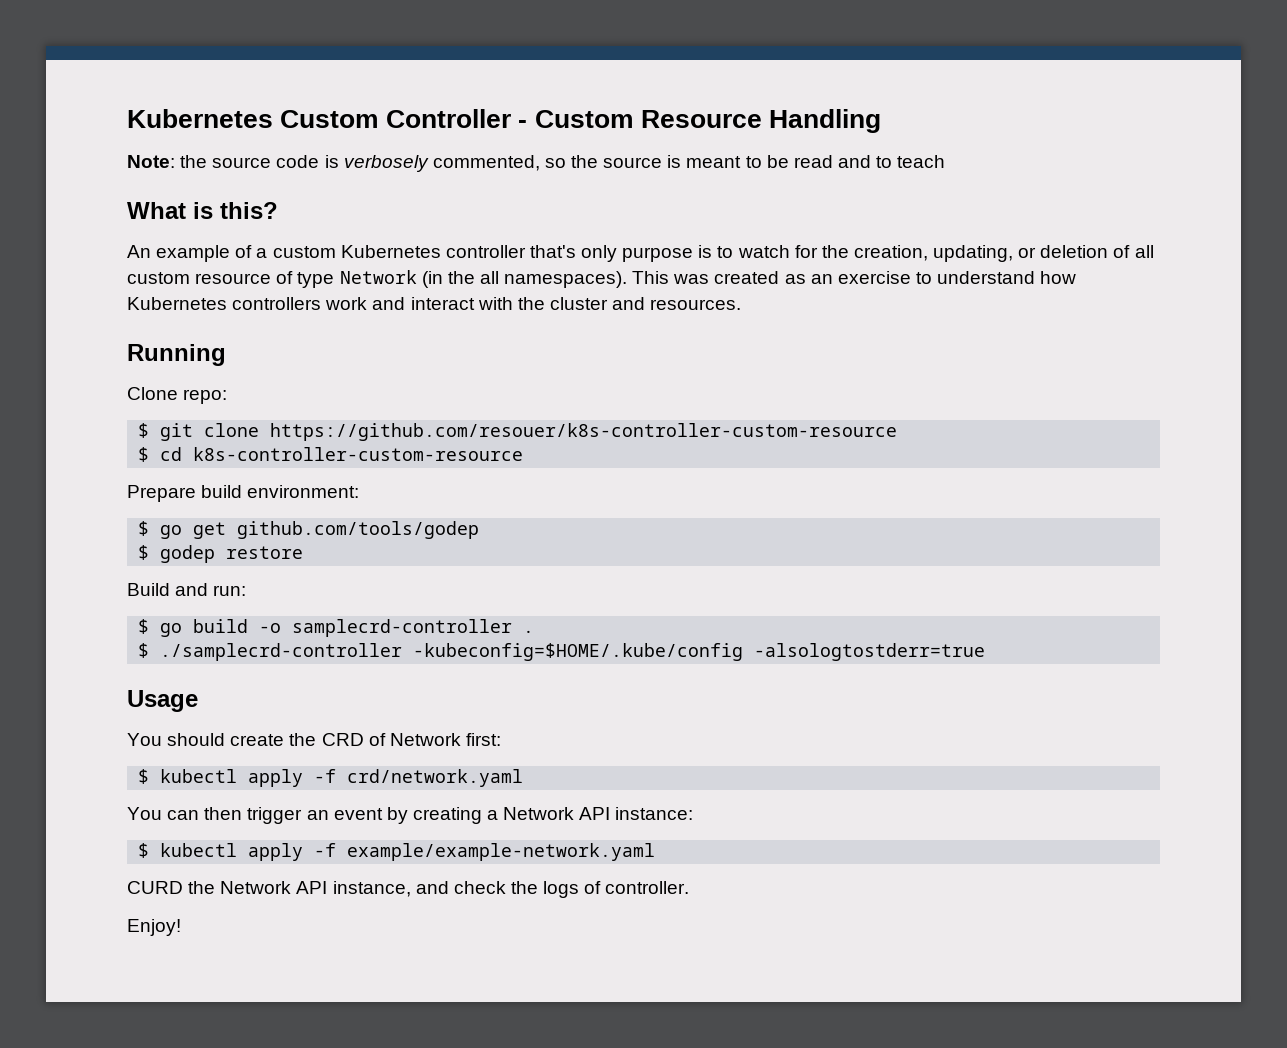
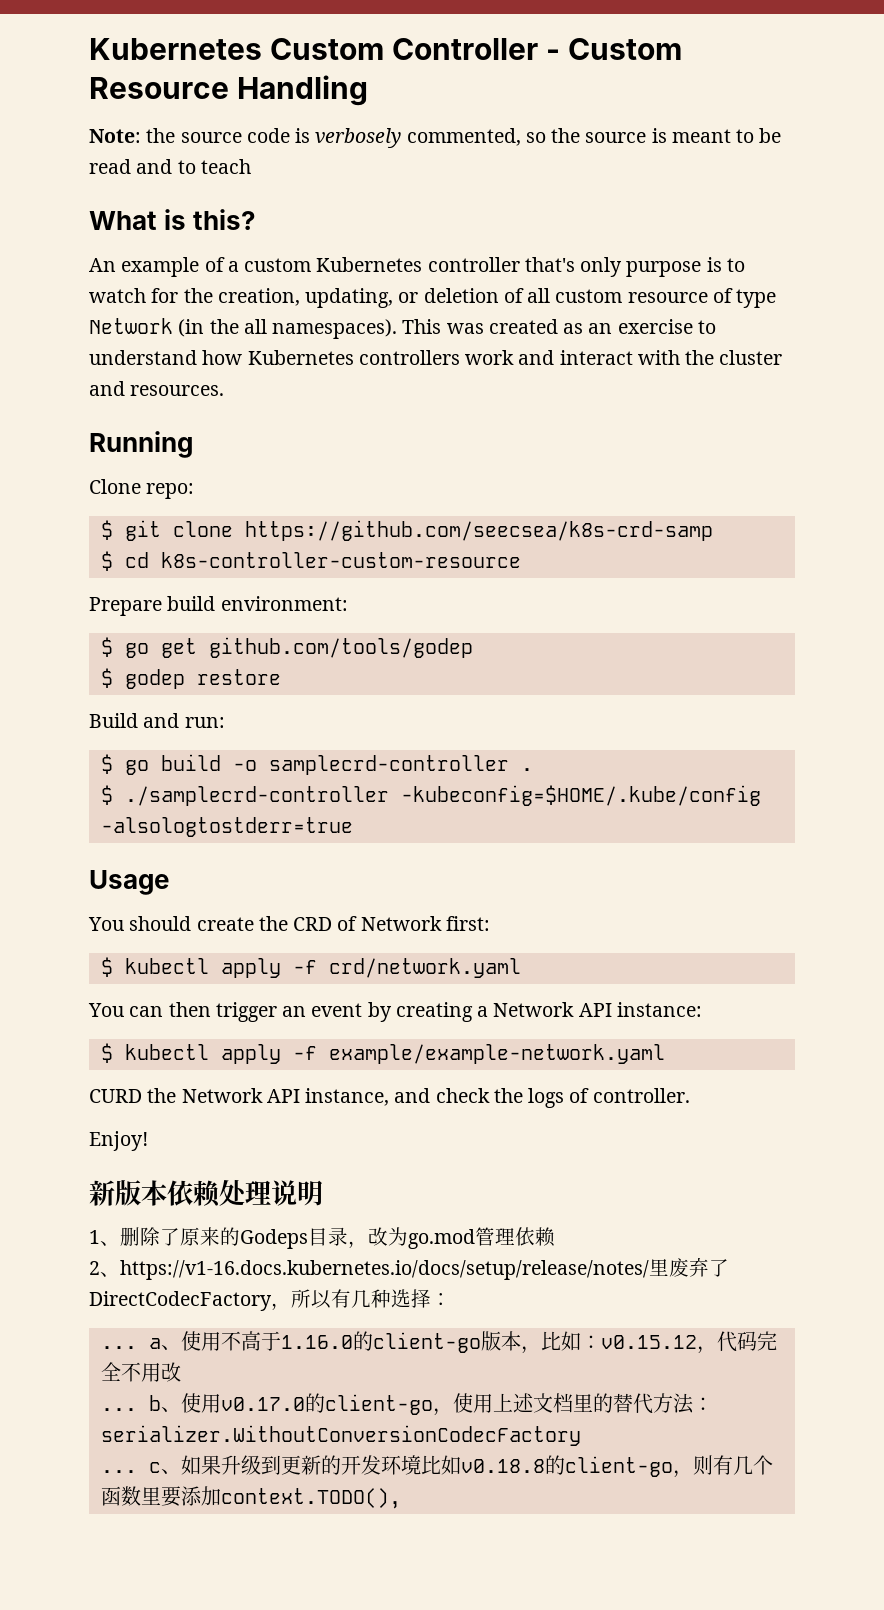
[270,423,898,441] https://github.com/resouer/k8s-controller-custom-resource -> [244,520,713,541] https://github.com/seecsea/k8s-crd-samp
(181, 927) none -> [89,1179,323,1207] [89,1227,555,1249] [89,1257,729,1280] [89,1289,451,1311] [100,1331,777,1354] [100,1362,181,1382] [100,1393,713,1416] [100,1425,581,1446] [100,1455,773,1478] [100,1486,401,1509] // 新版本依赖处理说明 // 1、删除了原来的Godeps目录，改为go.mod管理依赖 // 2、https://v1-16.docs.kubernetes.io/docs/setup/release/notes/里废弃了DirectCodecFactory，所以有几种选择： // ... a、使用不高于1.16.0的client-go版本，比如：v0.15.12，代码完全不用改 // ... b、使用v0.17.0的client-go，使用上述文档里的替代方法：serializer.WithoutConversionCodecFactory // ... c、如果升级到更新的开发环境比如v0.18.8的client-go，则有几个函数里要添加context.TODO(),

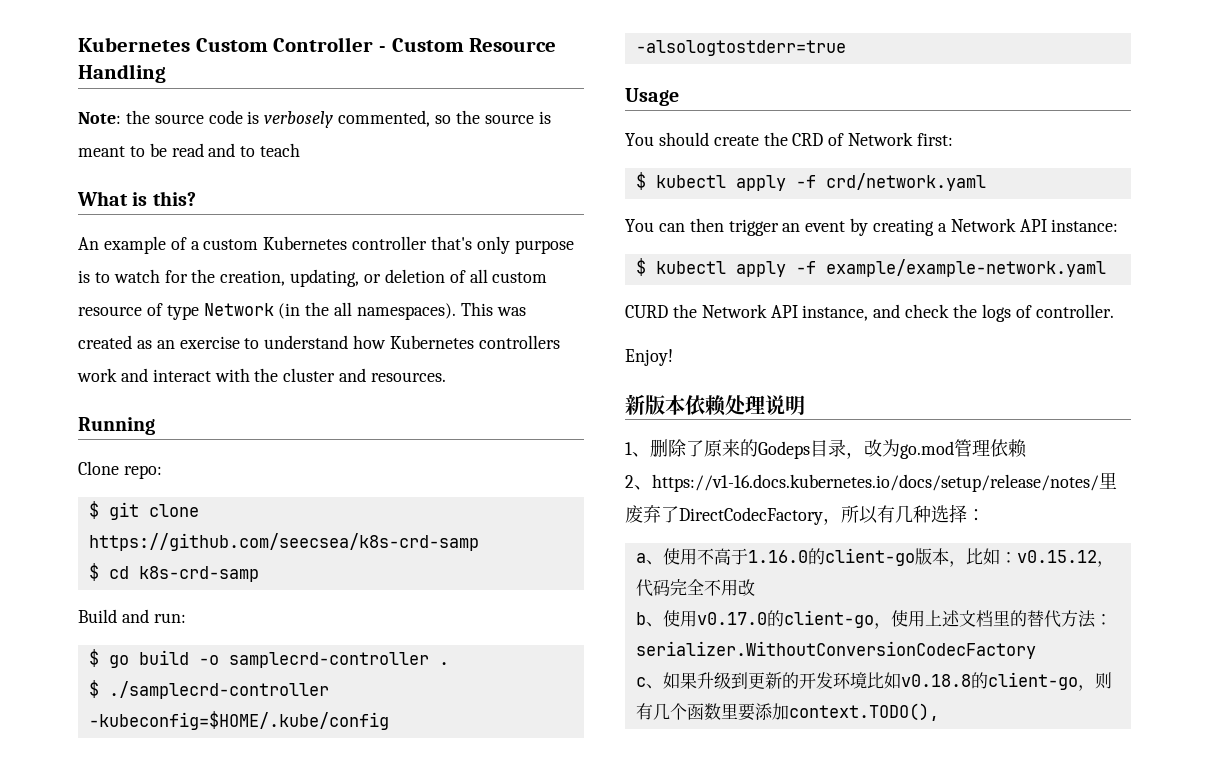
[160,552,521,568] [89,596,348,616] [100,637,473,658] [100,668,281,689] k8s-controller-custom-resource // Prepare build environment: // $ go get github.com/tools/godep // $ godep restore -> [138,566,259,582] k8s-crd-samp
[100,1346,137,1349] ... -> (985, 515) none
[100,1408,137,1411] ... -> (755, 587) none
[100,1470,137,1473] ... -> (1036, 650) none

